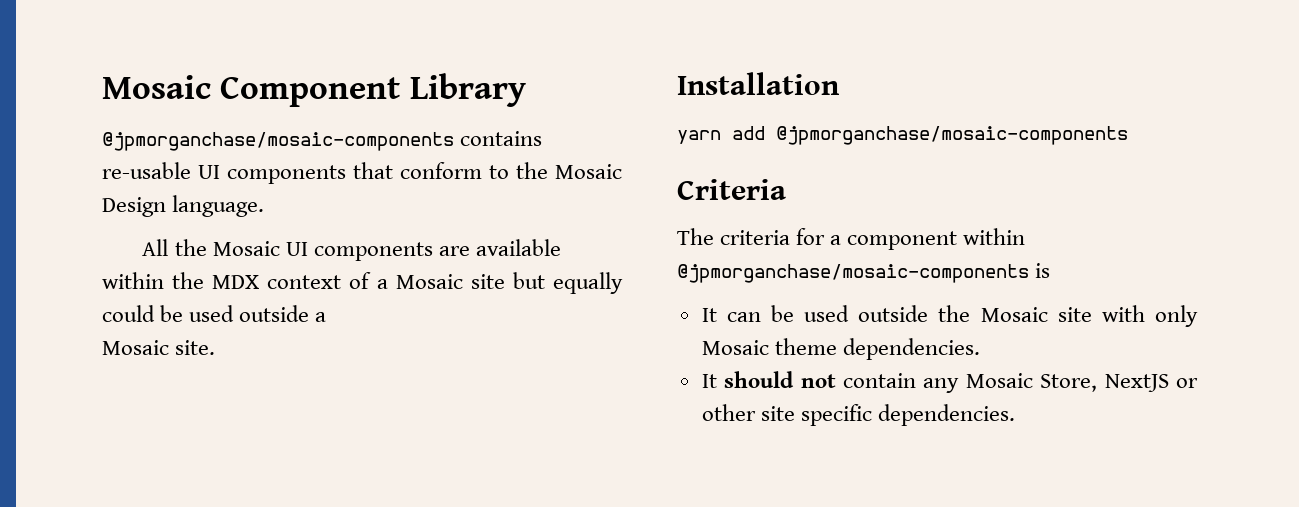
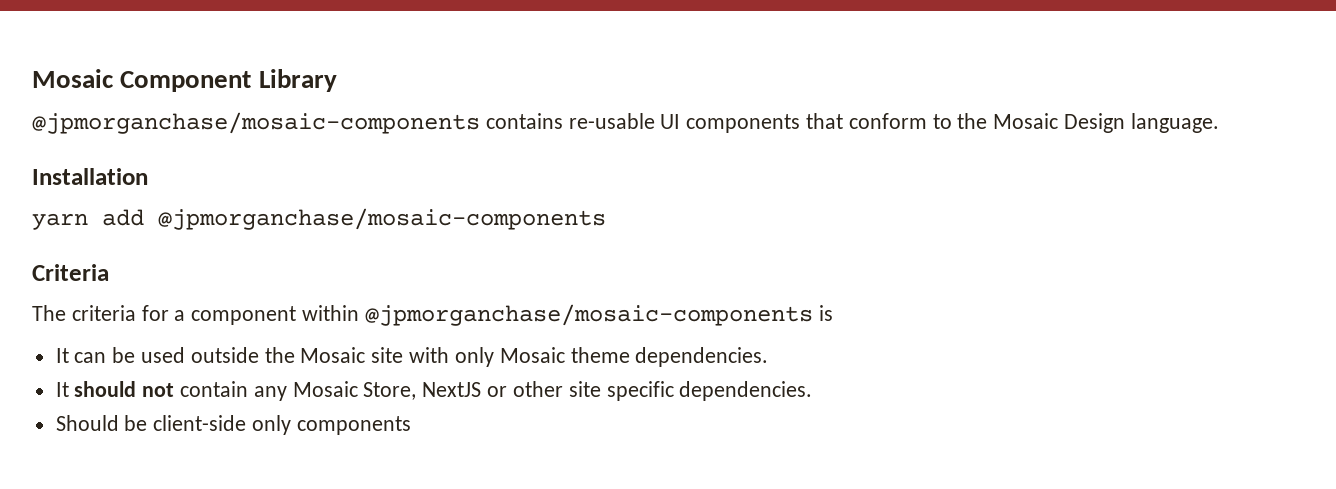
[142,239,561,261] [102,272,623,294] [102,305,327,322] [102,340,216,355] // All the Mosaic UI components are available within the MDX context of a Mosaic site but equally could be used outside a // Mosaic site. -> (1219, 123) none
(1015, 415) none -> [55,415,411,435] // Should be client-side only components

